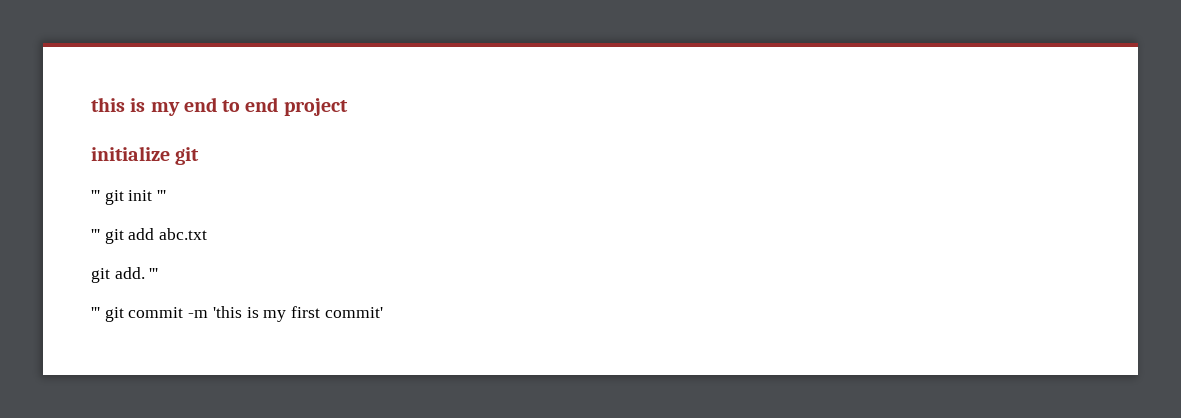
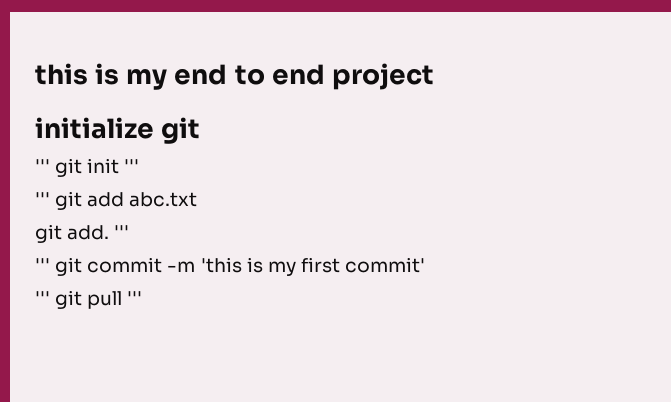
(383, 312) none -> [35,290,143,309] // ''' git pull '''

